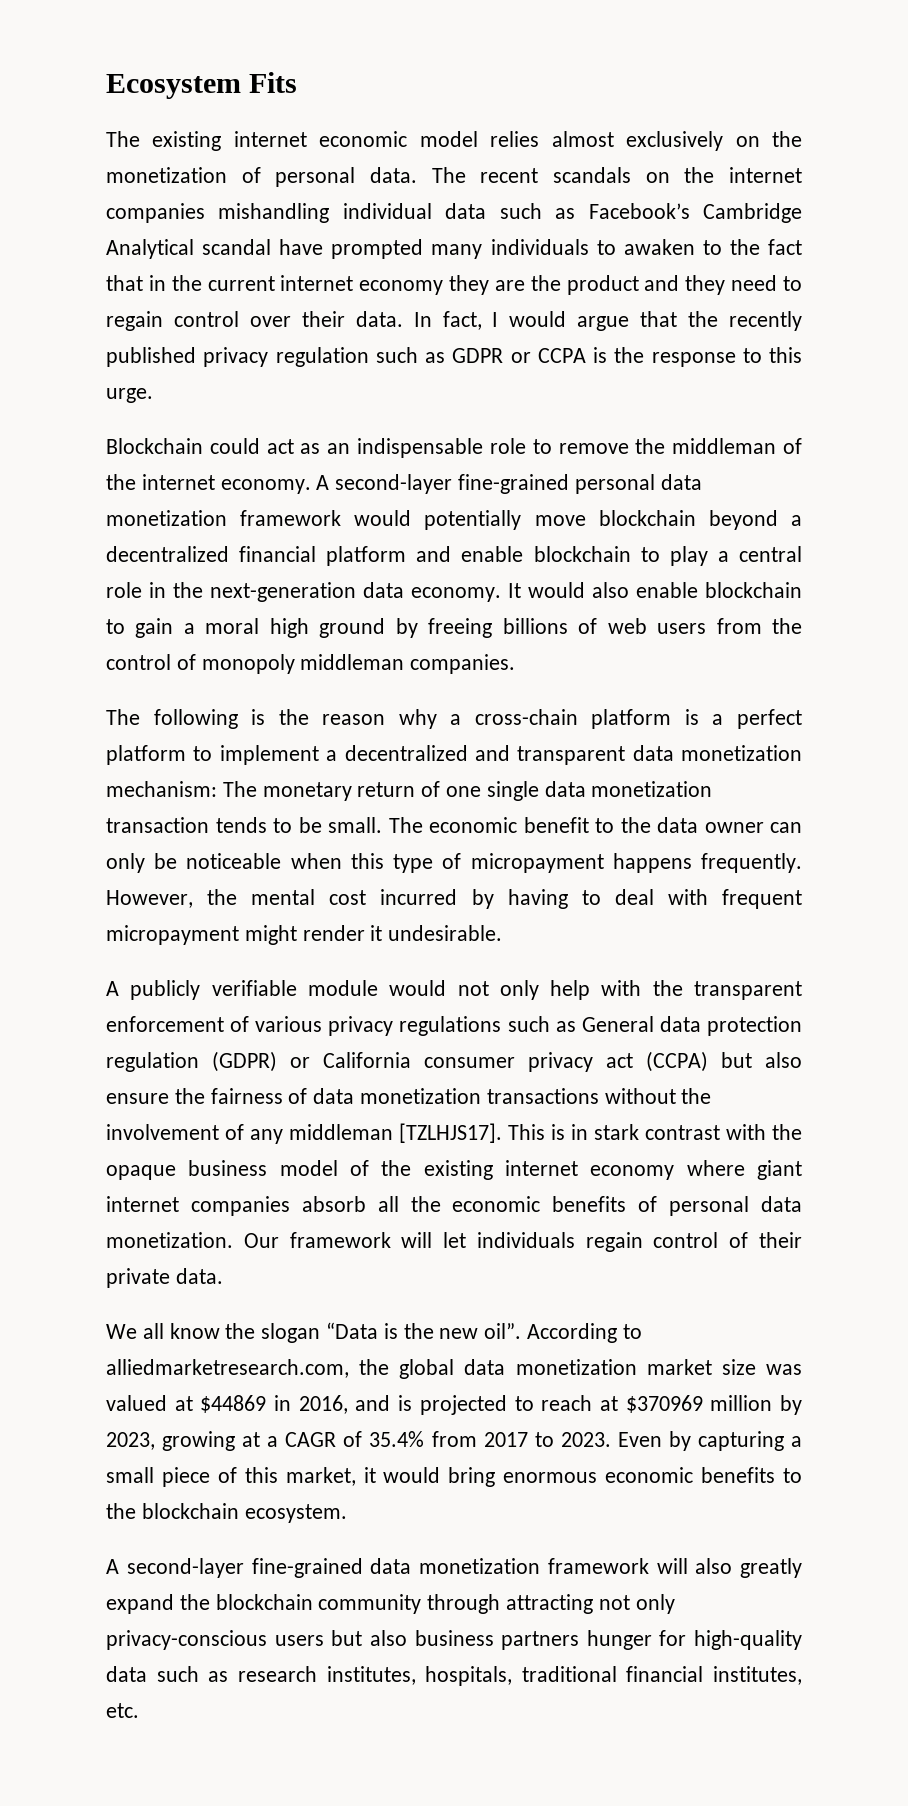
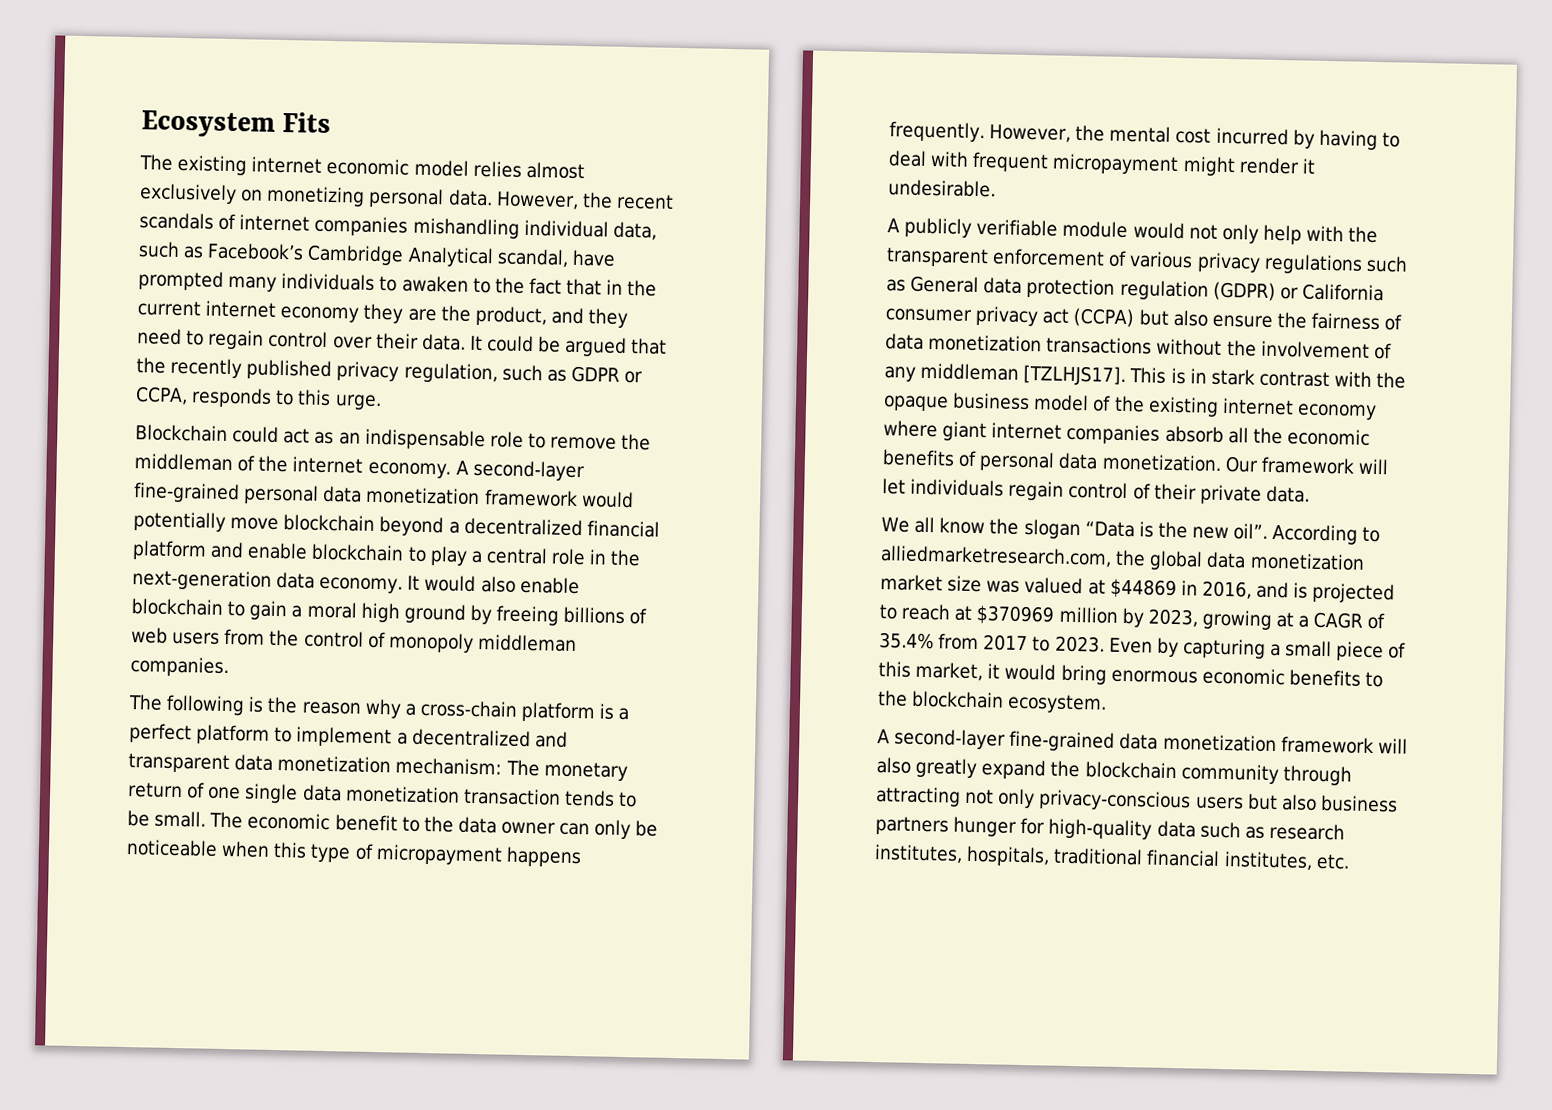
[772,131,803,147] [106,167,715,187] the monetization of personal data. The recent scandals on the -> [266,185,674,210] [139,212,237,231] monetizing personal data. However, the recent scandals of
[445,203,487,219] data -> [612,221,657,241] data,
[202,239,272,255] scandal -> [496,248,569,268] scandal,
[566,275,639,295] product -> [474,305,547,327] product,
[413,311,630,331] In fact, I would argue -> [469,335,628,357] It could be argued
[275,347,369,367] regulation -> [403,362,498,384] regulation,
[537,347,736,367] CCPA is the response -> [135,386,273,408] CCPA, responds

